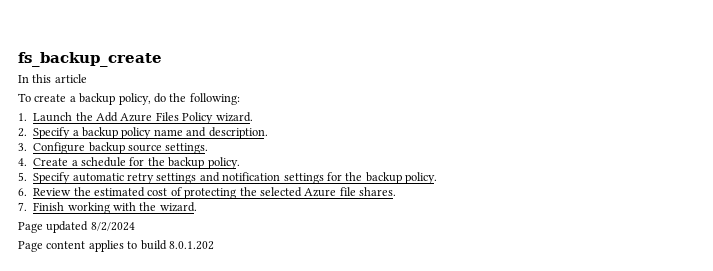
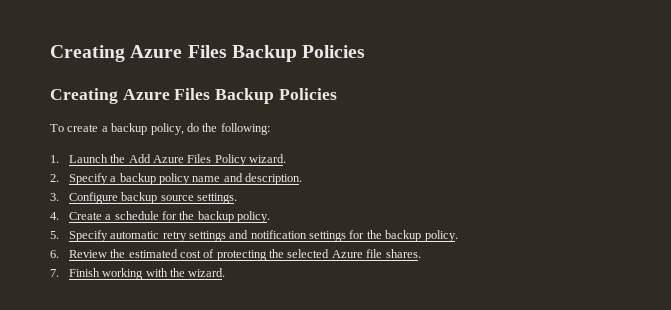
[18,52,162,67] [18,74,87,83] fs_backup_create // In this article -> [50,45,366,62] [50,88,337,104] Creating Azure Files Backup Policies // Creating Azure Files Backup Policies
[18,221,135,233] [18,240,214,252] // Page updated 8/2/2024 // Page content applies to build 8.0.1.202 -> (226, 272) none

